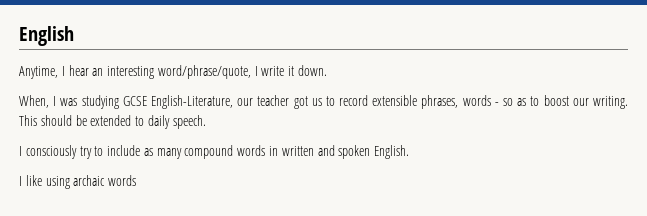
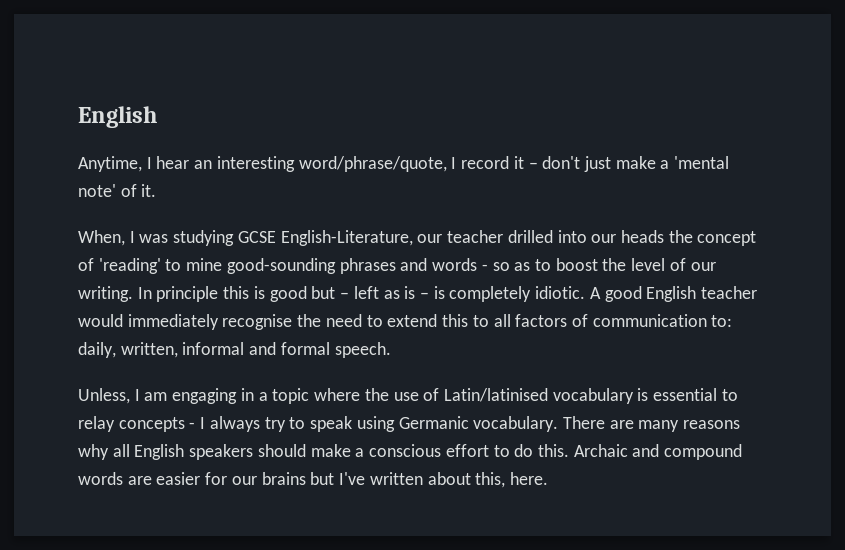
[261,65,328,76] write it down. -> [461,156,730,172] [78,184,157,197] record it – don't just make a 'mental note' of it.
[293,95,459,109] got us to record extensible phrases, -> [507,230,757,246] [78,258,428,274] drilled into our heads the concept of 'reading' to mine good-sounding phrases and
[572,96,628,109] [19,115,206,129] [19,145,410,159] [19,175,137,189] our writing. This should be extended to daily speech. // I consciously try to include as many compound words in written and spoken English. // I like using archaic words -> [602,258,716,271] [78,286,758,302] [78,314,733,330] [78,342,391,358] [78,388,738,404] [78,416,741,432] [78,444,743,460] [78,472,548,488] the level of our writing. In principle this is good but – left as is – is completely idiotic. A good English teacher would immediately recognise the need to extend this to all factors of communication to: daily, written, informal and formal speech. // Unless, I am engaging in a topic where the use of Latin/latinised vocabulary is essential to relay concepts - I always try to speak using Germanic vocabulary. There are many reasons why all English speakers should make a conscious effort to do this. Archaic and compound words are easier for our brains but I've written about this, here.

